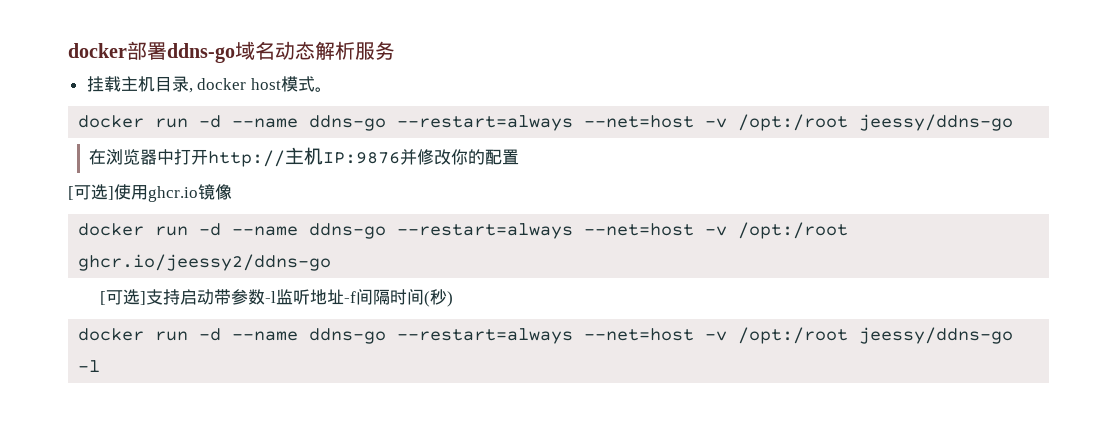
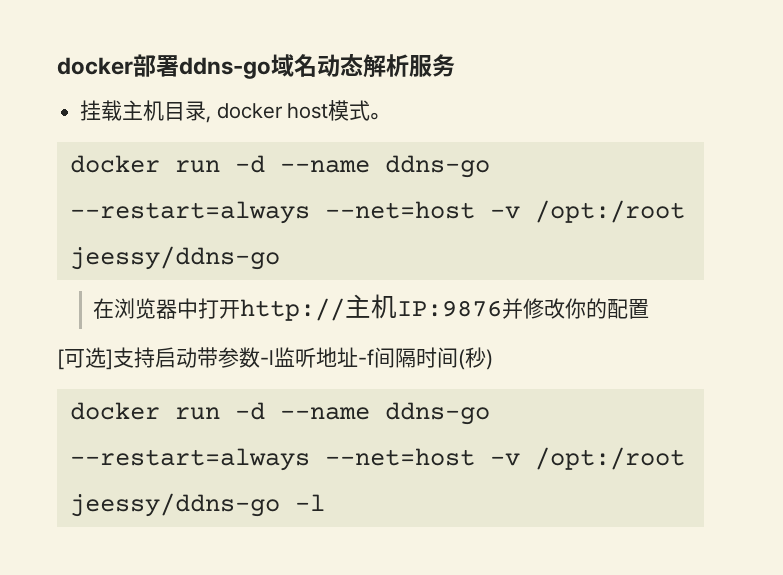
[68,184,232,202] [78,222,849,239] [78,254,332,271] // [可选]使用ghcr.io镜像 // docker run -d --name ddns-go --restart=always --net=host -v /opt:/root ghcr.io/jeessy2/ddns-go -> (650, 309) none

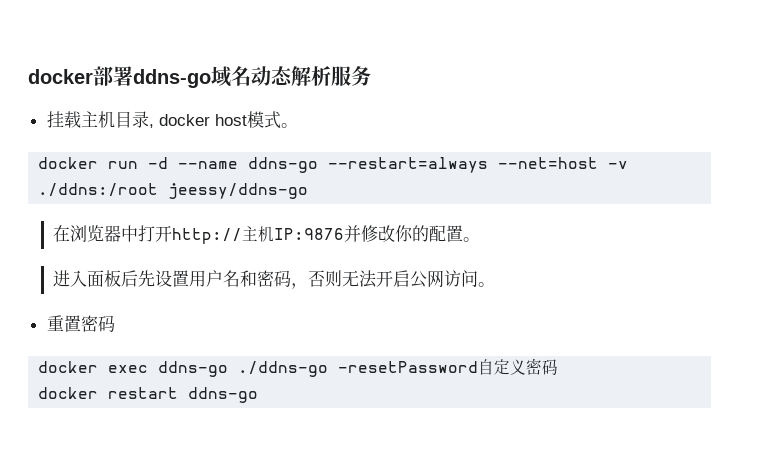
[534,200,685,223] /opt:/root -> [38,183,159,197] ./ddns:/root
[57,347,493,370] [69,402,490,425] [69,447,685,471] [69,493,325,517] // [可选]支持启动带参数-l监听地址-f间隔时间(秒) // docker run -d --name ddns-go --restart=always --net=host -v /opt:/root jeessy/ddns-go -l -> [463,237,481,242] [53,270,496,289] [46,315,115,332] [38,358,559,377] [38,387,259,403] 。 // 进入面板后先设置用户名和密码，否则无法开启公网访问。 // 重置密码 // docker exec ddns-go ./ddns-go -resetPassword自定义密码 // docker restart ddns-go

